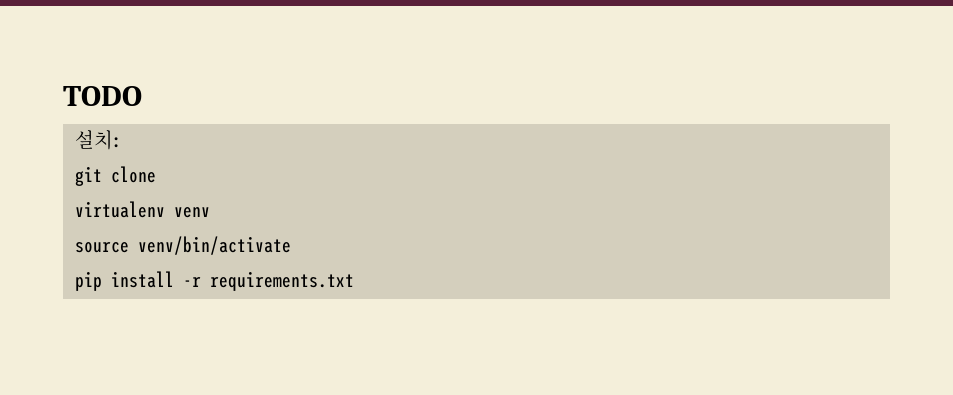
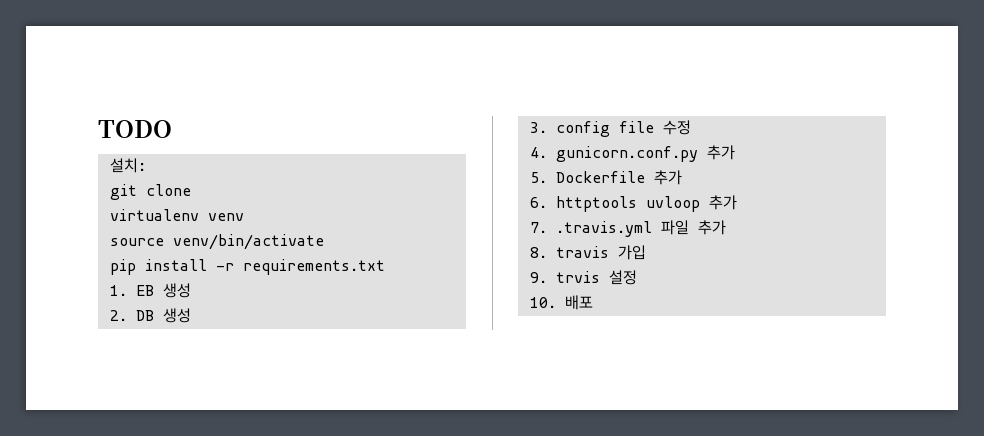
(354, 281) none -> [109,283,191,298] [109,308,191,323] [529,120,691,137] [529,145,735,162] [529,170,682,185] [529,195,737,212] [529,220,726,237] [529,245,646,260] [529,270,637,285] [529,295,593,310] // 1. EB 생성 // 2. DB 생성 // 3. config file 수정 // 4. gunicorn.conf.py 추가 // 5. Dockerfile 추가 // 6. httptools uvloop 추가 // 7. .travis.yml 파일 추가 // 8. travis 가입 // 9. trvis 설정 // 10. 배포

